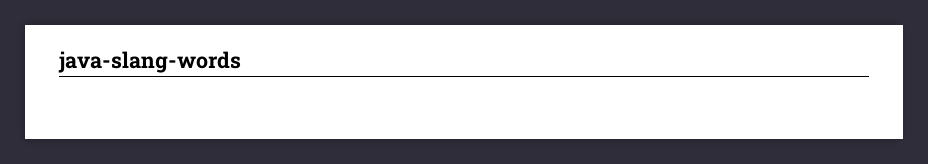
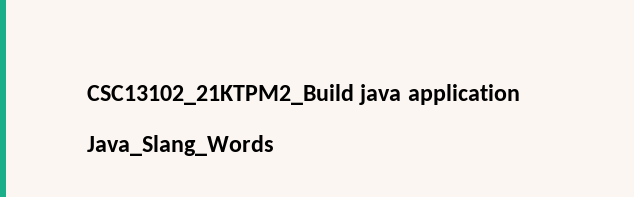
[58,51,241,73] java-slang-words -> [87,84,520,105] [87,135,274,156] CSC13102_21KTPM2_Build java application // Java_Slang_Words

